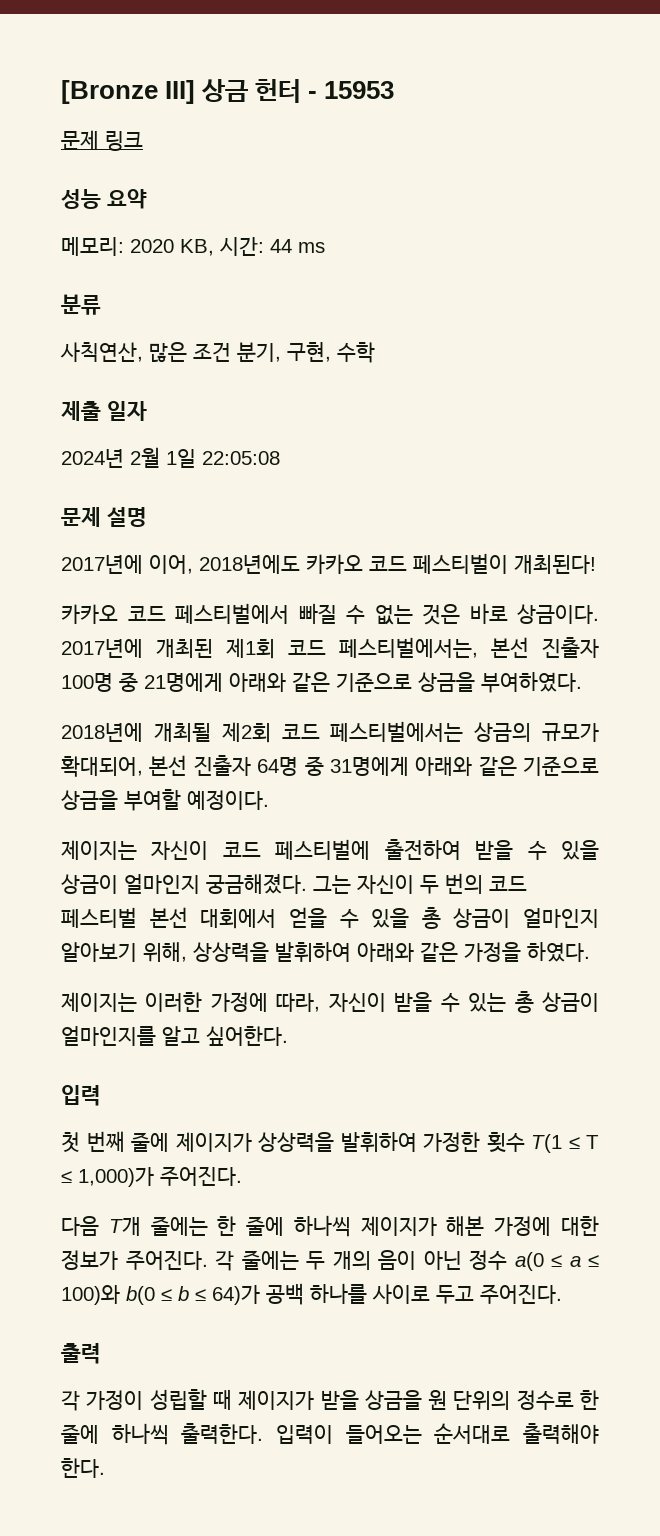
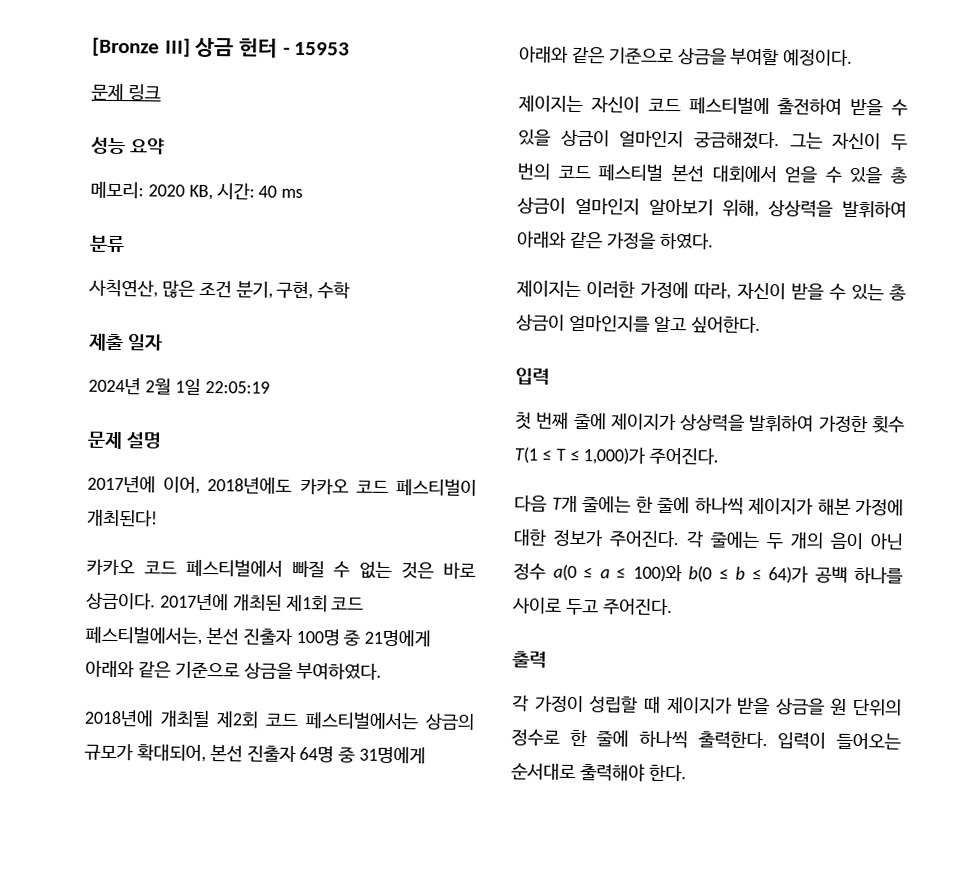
[270,239,292,253] 44 -> [258,185,278,198] 40
[202,451,280,465] 22:05:08 -> [204,380,270,394] 22:05:19

